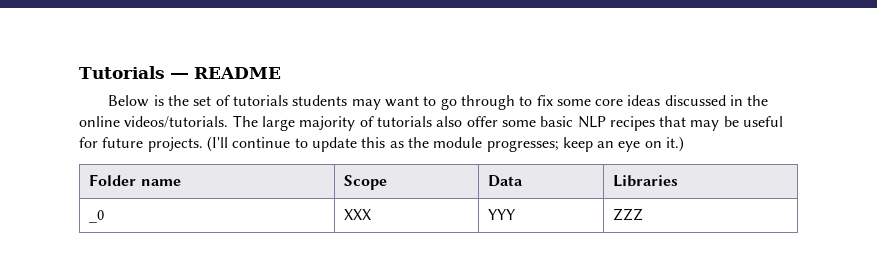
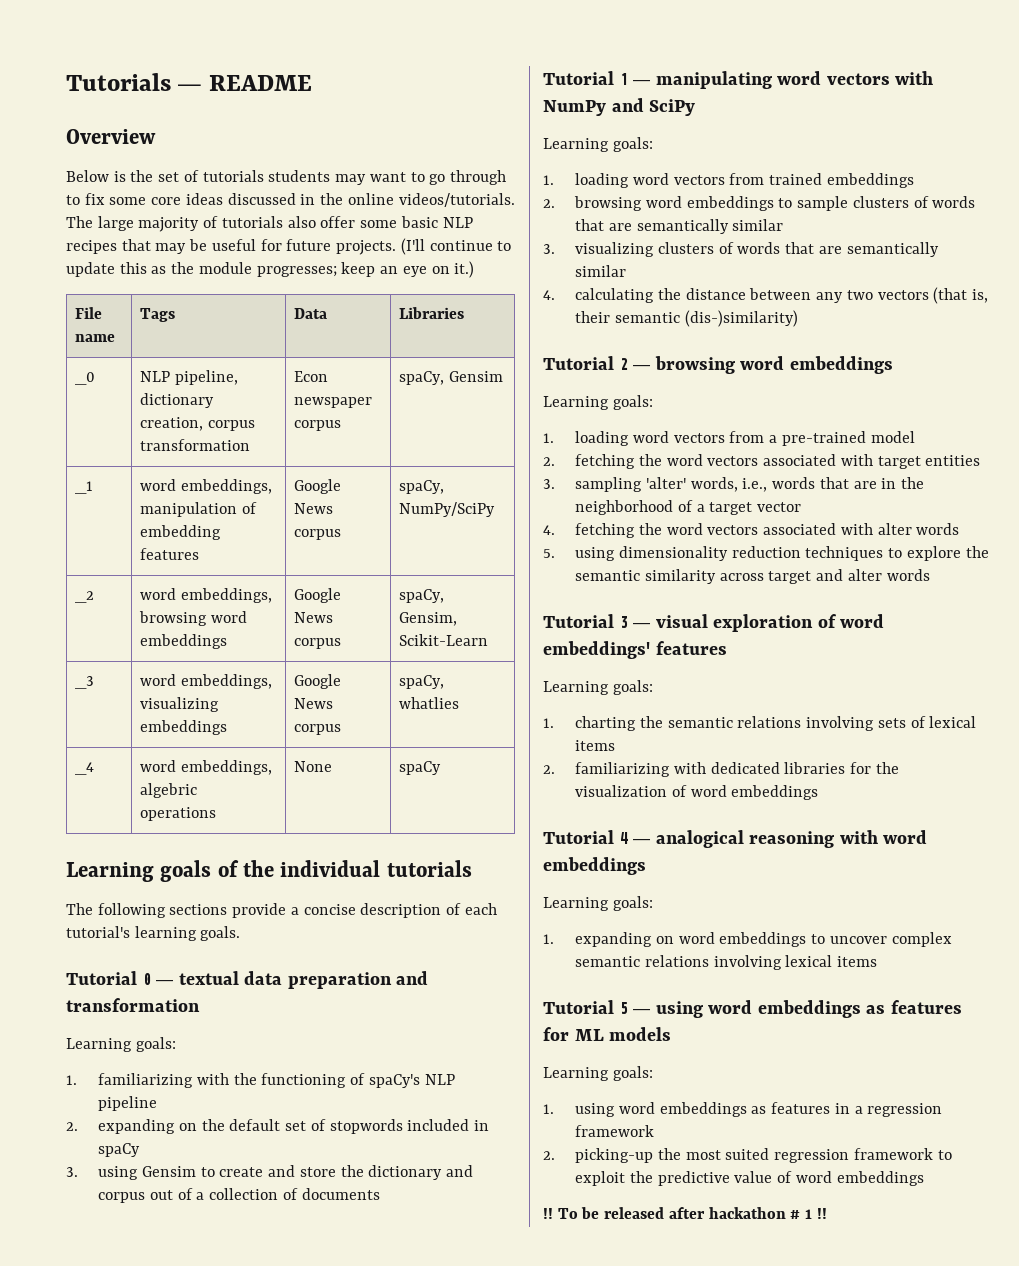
(281, 73) none -> [66,129,156,144] // Overview
[89,174,137,186] Folder -> [75,307,103,319] File
[344,175,388,190] Scope -> [140,308,176,322] Tags
[344,209,373,220] [488,209,517,220] [613,208,644,221] XXX | YYY | ZZZ -> [140,370,239,385] [140,393,215,408] [140,417,256,431] [140,439,251,451] [294,371,329,382] [294,397,373,408] [294,420,342,431] [399,371,504,385] [75,481,94,494] [140,479,273,494] [140,502,258,517] [140,525,222,540] [140,548,200,560] [294,479,342,494] [294,503,334,514] [294,529,342,540] [399,480,445,494] [399,502,496,517] [75,591,95,603] [140,588,273,603] [139,611,248,626] [140,634,228,649] [294,588,342,603] [294,612,334,623] [294,638,342,649] [399,589,445,603] [399,612,458,626] [399,634,489,646] [75,676,95,689] [140,674,273,689] [140,697,220,712] [140,720,228,735] [294,674,342,689] [294,698,334,709] [294,724,342,735] [399,675,445,689] [399,697,460,709] [75,762,95,775] [140,760,273,775] [140,783,198,798] [140,807,217,821] [294,761,333,772] [399,761,442,775] [66,860,472,882] [66,903,497,918] [66,926,241,941] [66,971,429,989] [66,998,200,1012] [66,1037,176,1052] [66,1073,455,1088] [98,1096,158,1111] [66,1119,490,1134] [98,1143,141,1157] [66,1165,474,1180] [98,1188,380,1203] [543,71,934,89] [543,98,696,116] [543,137,653,152] [543,173,914,188] [543,196,976,211] [575,219,784,234] [543,242,939,257] [575,265,627,277] [543,287,989,304] [575,310,798,327] [543,356,893,374] [543,395,653,410] [543,431,915,446] [543,454,981,469] [543,477,925,492] [575,500,802,515] [543,523,960,538] [543,546,989,561] [575,569,930,584] [543,614,885,632] [543,641,727,659] [543,680,653,695] [543,716,977,731] [575,740,616,751] [543,762,899,777] [575,785,819,800] [543,830,928,848] [543,857,646,875] [543,896,653,911] [543,932,952,947] [575,955,878,970] [543,1000,962,1018] [543,1027,672,1041] [543,1066,653,1081] [543,1102,943,1117] [575,1125,655,1137] [543,1148,952,1163] [575,1171,924,1186] [543,1207,827,1219] NLP pipeline, dictionary creation, corpus transformation | Econ newspaper corpus | spaCy, Gensim // _1 | word embeddings, manipulation of embedding features | Google News corpus | spaCy, NumPy/SciPy // _2 | word embeddings, browsing word embeddings | Google News corpus | spaCy, Gensim, Scikit-Learn // _3 | word embeddings, visualizing embeddings | Google News corpus | spaCy, whatlies // _4 | word embeddings, algebric operations | None | spaCy // Learning goals of the individual tutorials // The following sections provide a concise description of each tutorial's learning goals. // Tutorial 0 ― textual data preparation and transformation // Learning goals: // 1. familiarizing with the functioning of spaCy's NLP pipeline // 2. expanding on the default set of stopwords included in spaCy // 3. using Gensim to create and store the dictionary and corpus out of a collection of documents // Tutorial 1 ― manipulating word vectors with NumPy and SciPy // Learning goals: // 1. loading word vectors from trained embeddings // 2. browsing word embeddings to sample clusters of words that are semantically similar // 3. visualizing clusters of words that are semantically similar // 4. calculating the distance between any two vectors (that is, their semantic (dis-)similarity) // Tutorial 2 ― browsing word embeddings // Learning goals: // 1. loading word vectors from a pre-trained model // 2. fetching the word vectors associated with target entities // 3. sampling 'alter' words, i.e., words that are in the neighborhood of a target vector // 4. fetching the word vectors associated with alter words // 5. using dimensionality reduction techniques to explore the semantic similarity across target and alter words // Tutorial 3 ― visual exploration of word embeddings' features // Learning goals: // 1. charting the semantic relations involving sets of lexical items // 2. familiarizing with dedicated libraries for the visualization of word embeddings // Tutorial 4 ― analogical reasoning with word embeddings // Learning goals: // 1. expanding on word embeddings to uncover complex semantic relations involving lexical items // Tutorial 5 ― using word embeddings as features for ML models // Learning goals: // 1. using word embeddings as features in a regression framework // 2. picking-up the most suited regression framework to exploit the predictive value of word embeddings // !! To be released after hackathon # 1 !!

